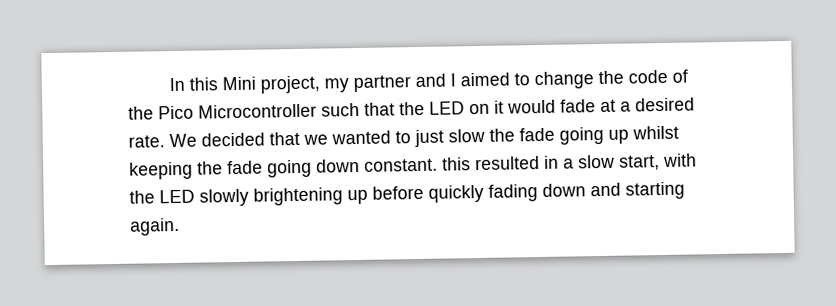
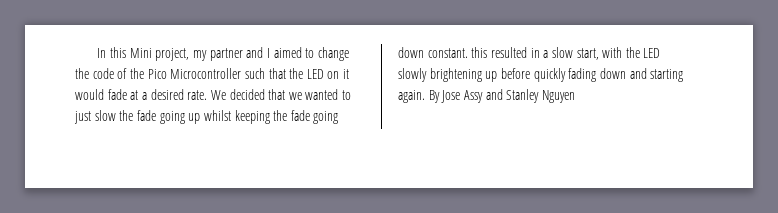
(180, 226) none -> [428,89,575,103] By Jose Assy and Stanley Nguyen

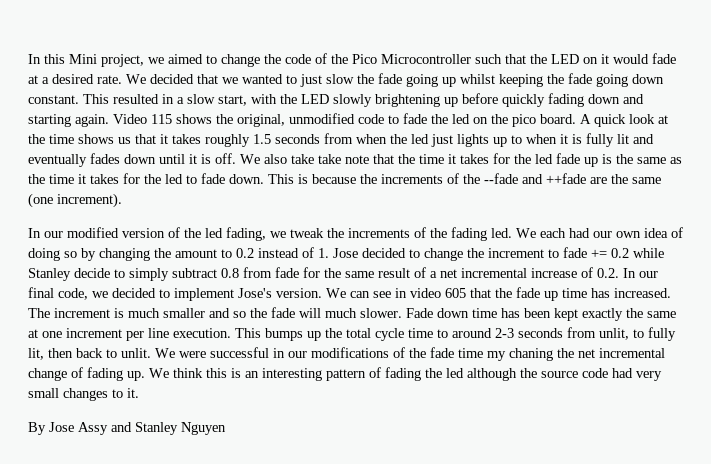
[192,47,270,61] my partner and I -> [148,57,164,64] we
[471,47,488,58] this -> [83,94,109,104] This
(425, 96) none -> [113,113,668,127] [28,133,654,147] [28,153,682,167] [28,173,661,184] [28,193,122,208] [28,227,683,241] [28,247,664,261] [28,267,658,281] [28,287,671,301] [28,307,676,321] [28,327,676,341] [28,347,665,361] [28,367,662,381] [28,388,139,401] Video 115 shows the original, unmodified code to fade the led on the pico board. A quick look at the time shows us that it takes roughly 1.5 seconds from when the led just lights up to when it is fully lit and eventually fades down until it is off. We also take take note that the time it takes for the led fade up is the same as the time it takes for the led to fade down. This is because the increments of the --fade and ++fade are the same (one increment). // In our modified version of the led fading, we tweak the increments of the fading led. We each had our own idea of doing so by changing the amount to 0.2 instead of 1. Jose decided to change the increment to fade += 0.2 while Stanley decide to simply subtract 0.8 from fade for the same result of a net incremental increase of 0.2. In our final code, we decided to implement Jose's version. We can see in video 605 that the fade up time has increased. The increment is much smaller and so the fade will much slower. Fade down time has been kept exactly the same at one increment per line execution. This bumps up the total cycle time to around 2-3 seconds from unlit, to fully lit, then back to unlit. We were successful in our modifications of the fade time my chaning the net incremental change of fading up. We think this is an interesting pattern of fading the led although the source code had very small changes to it. //

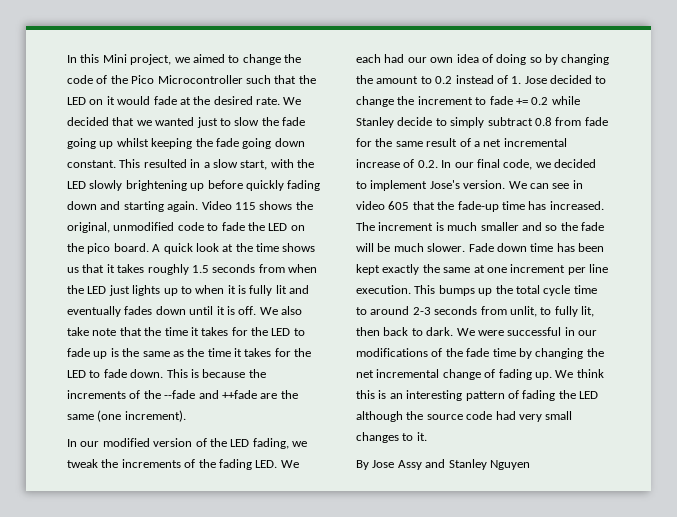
[42,77,49,84] a -> [193,96,211,105] the
[286,74,322,87] to just -> [196,117,231,128] just to
[452,114,470,124] led -> [268,223,288,231] LED
[411,134,429,144] led -> [87,286,107,294] LED
[318,154,341,164] take -> (89, 331) none
[535,154,553,164] led -> [271,328,305,336] LED to
[165,174,183,184] led -> [67,370,86,378] LED
[205,228,223,238] led -> [230,439,250,447] LED
[491,228,512,238] led. -> [255,460,278,468] LED.
[516,287,558,301] fade up -> [457,201,499,212] fade-up
(321, 313) none -> [377,243,391,252] be
[121,348,151,358] unlit. -> [426,327,454,336] dark.
[487,348,553,361] my chaning -> [518,348,584,359] by changing
[446,368,464,378] led -> [579,391,598,399] LED

